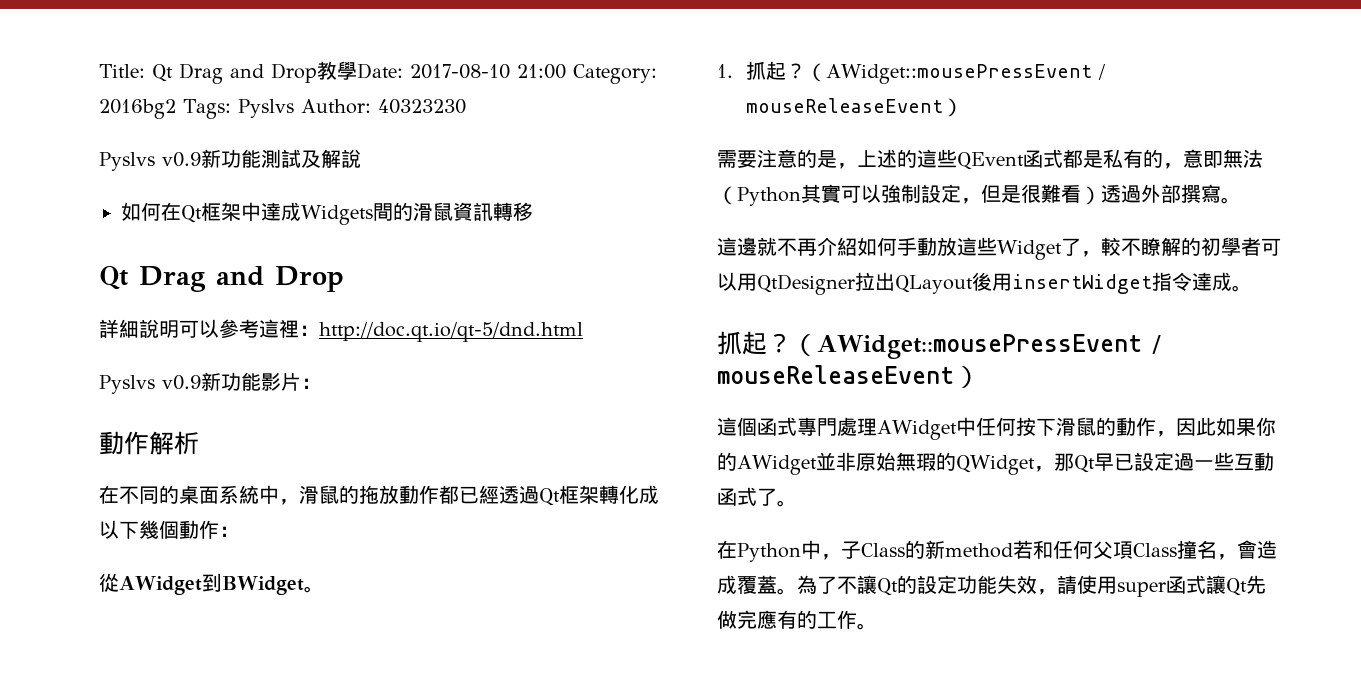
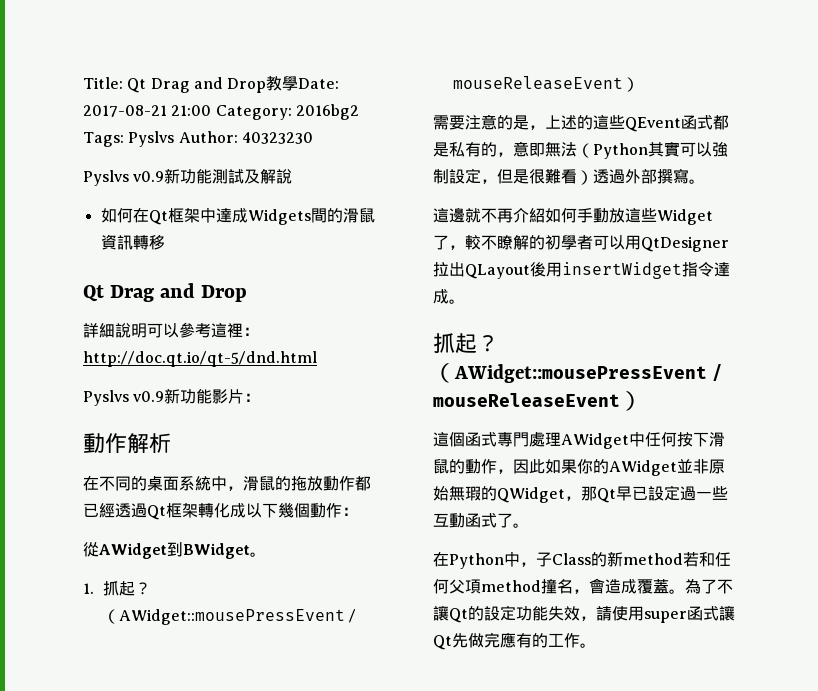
[410,64,510,79] 2017-08-10 -> [83,105,167,117] 2017-08-21
[1133,543,1177,557] Class -> [481,580,541,592] method

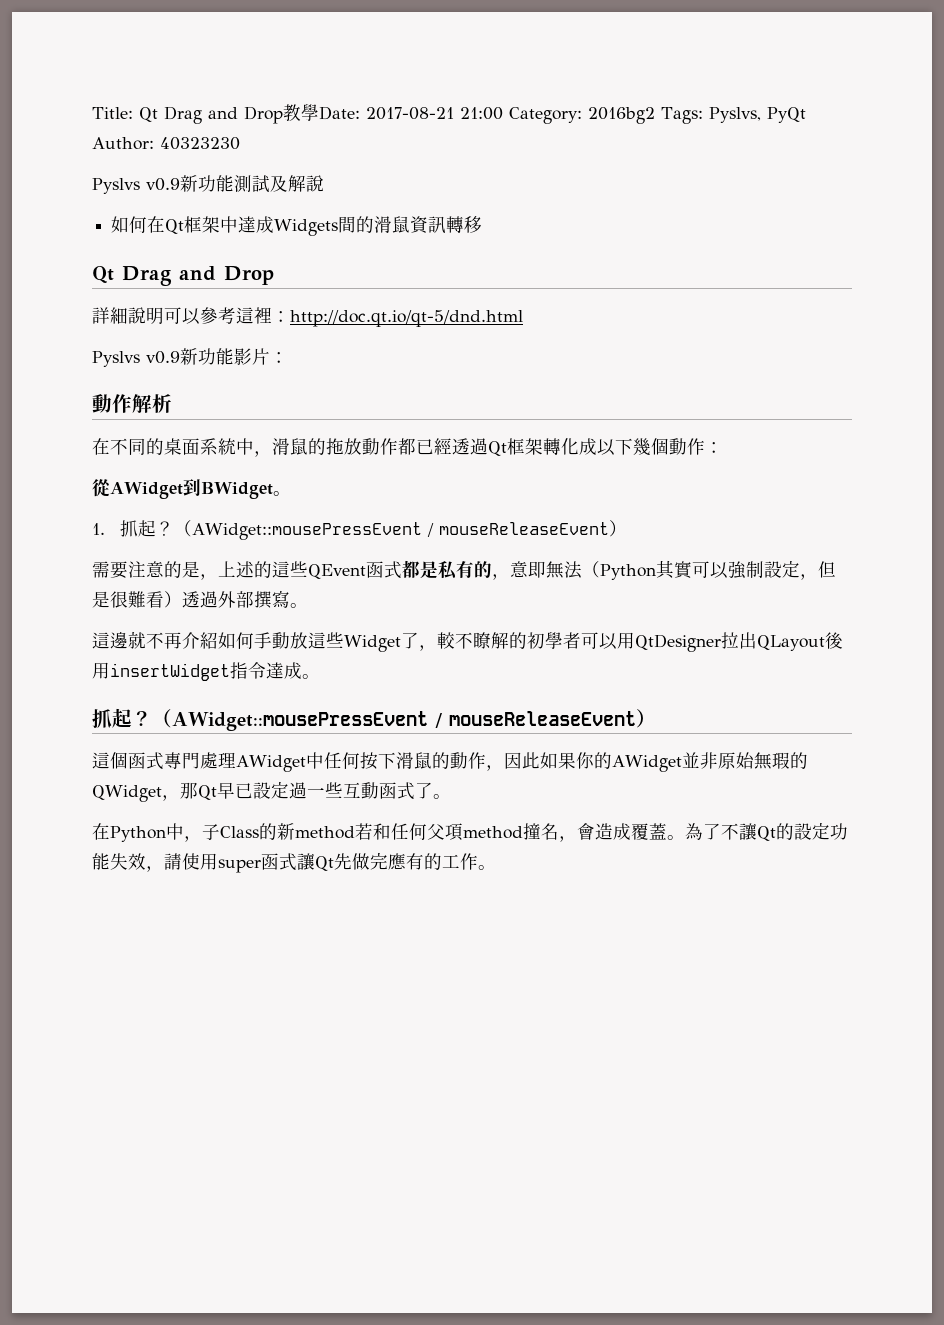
[128,131,175,147] Pyslvs -> [708,107,806,123] Pyslvs, PyQt

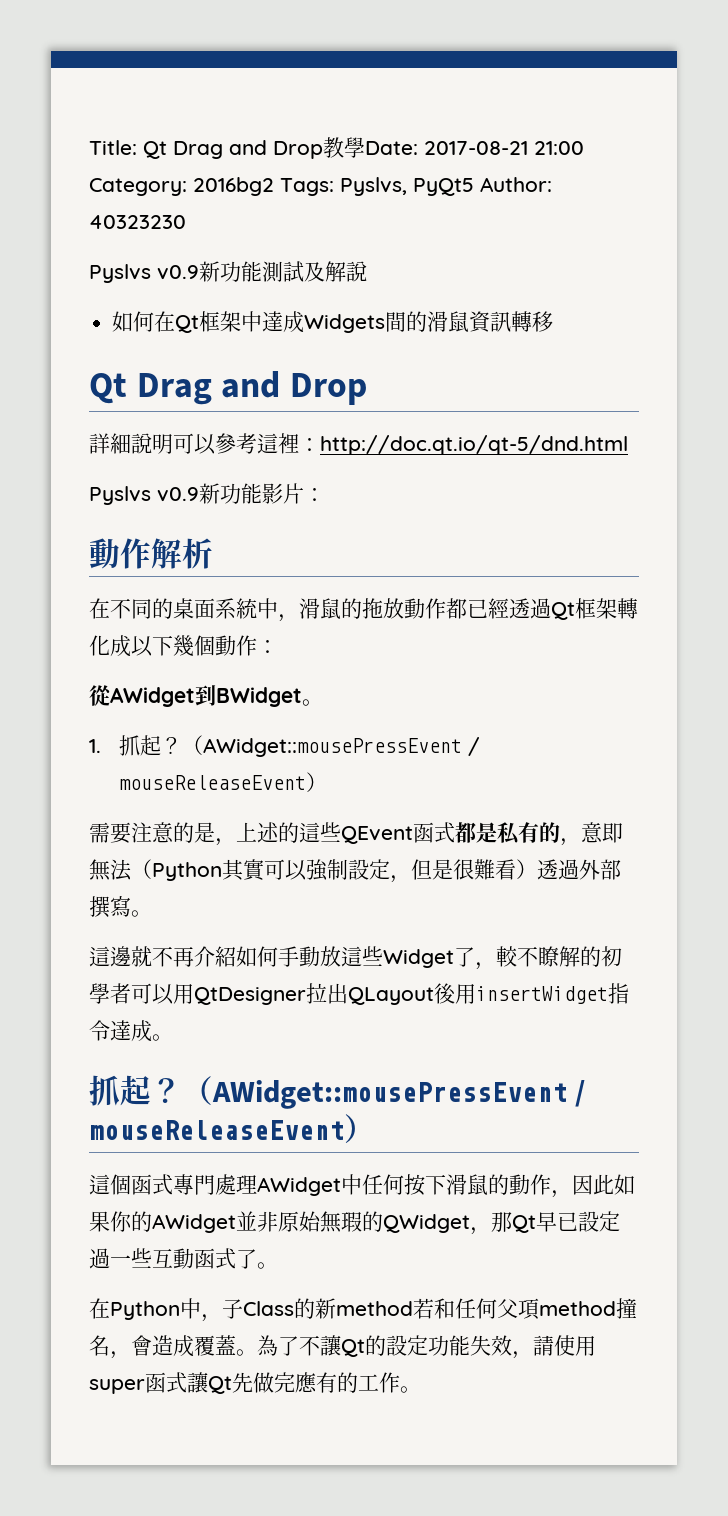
[766,107,806,123] PyQt -> [413,178,474,196] PyQt5

